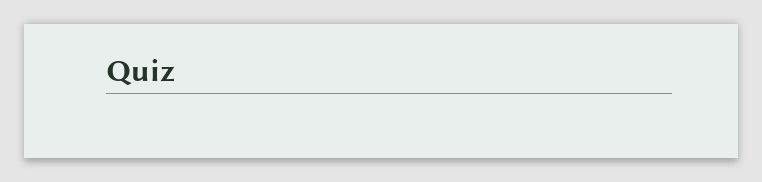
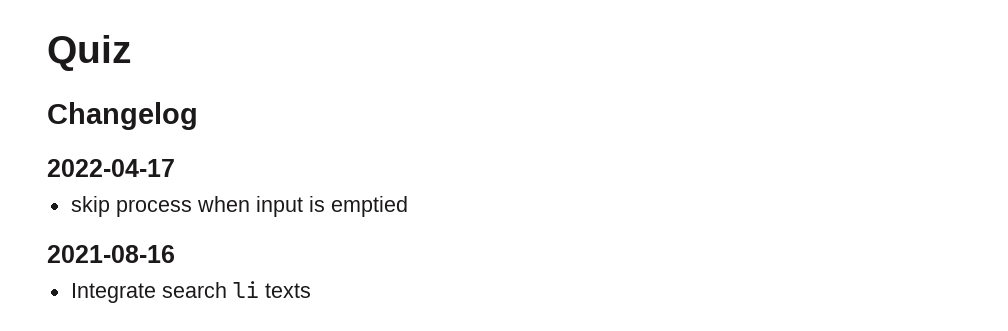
(175, 72) none -> [47,102,198,130] [47,159,175,177] [70,196,408,217] [47,245,175,263] [70,281,311,303] // Changelog // 2022-04-17 // skip process when input is emptied // 2021-08-16 // Integrate search li texts

